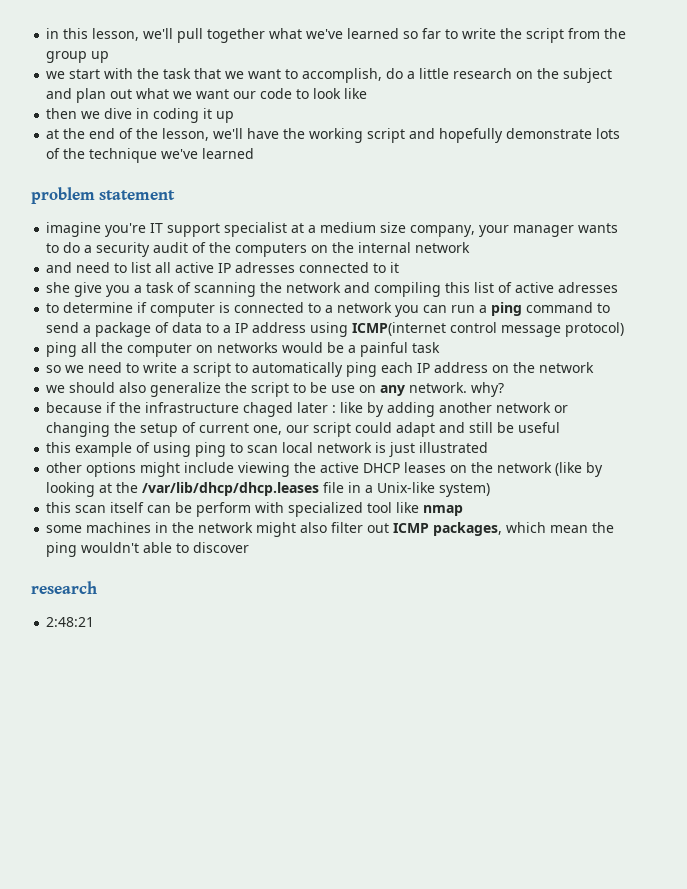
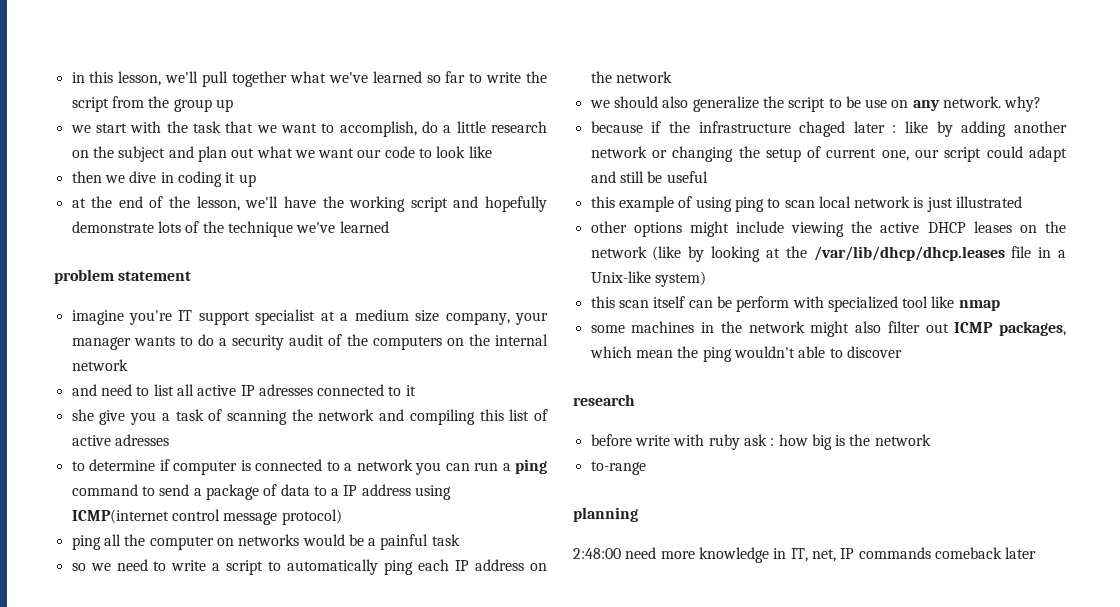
[46,617,95,627] 2:48:21 -> [590,434,931,450] [590,461,646,475] [573,507,638,522] [573,547,1037,563] before write with ruby ask : how big is the network // to-range // planning // 2:48:00 need more knowledge in IT, net, IP commands comeback later

